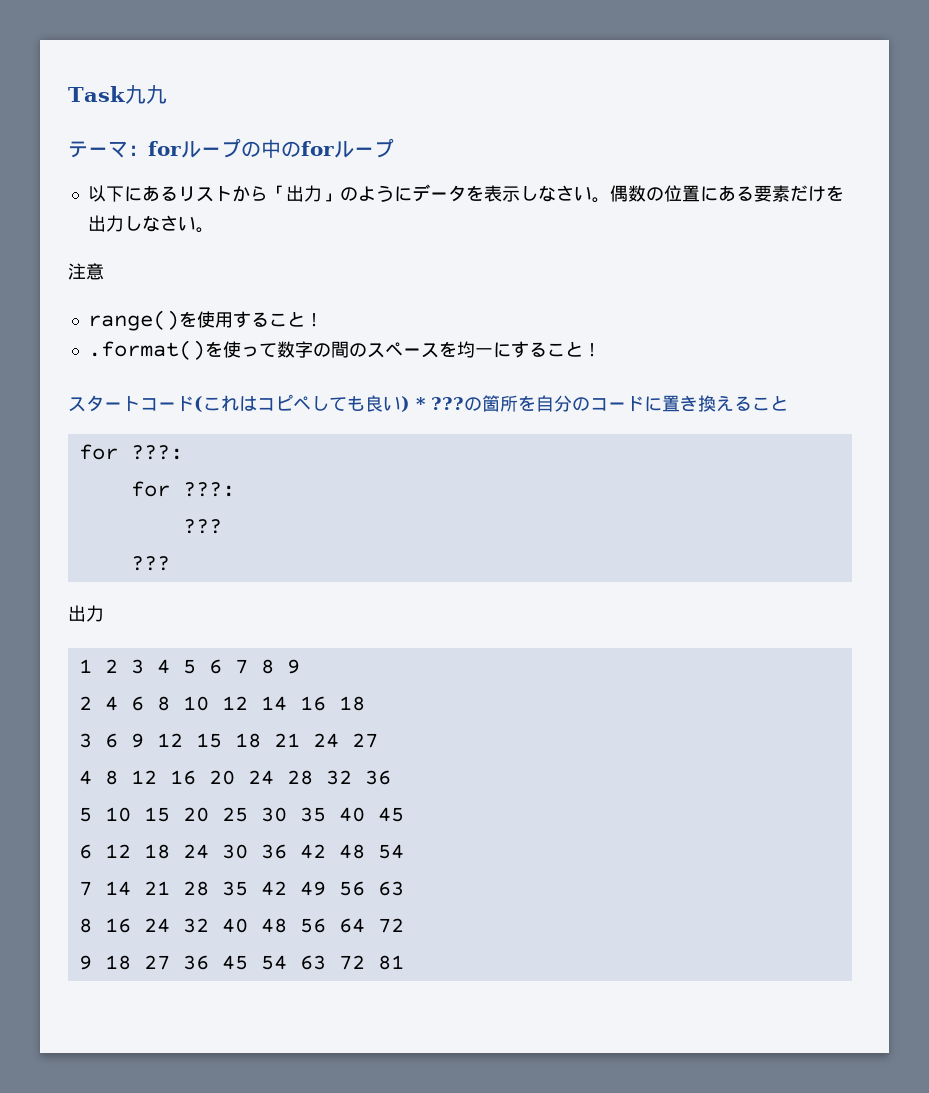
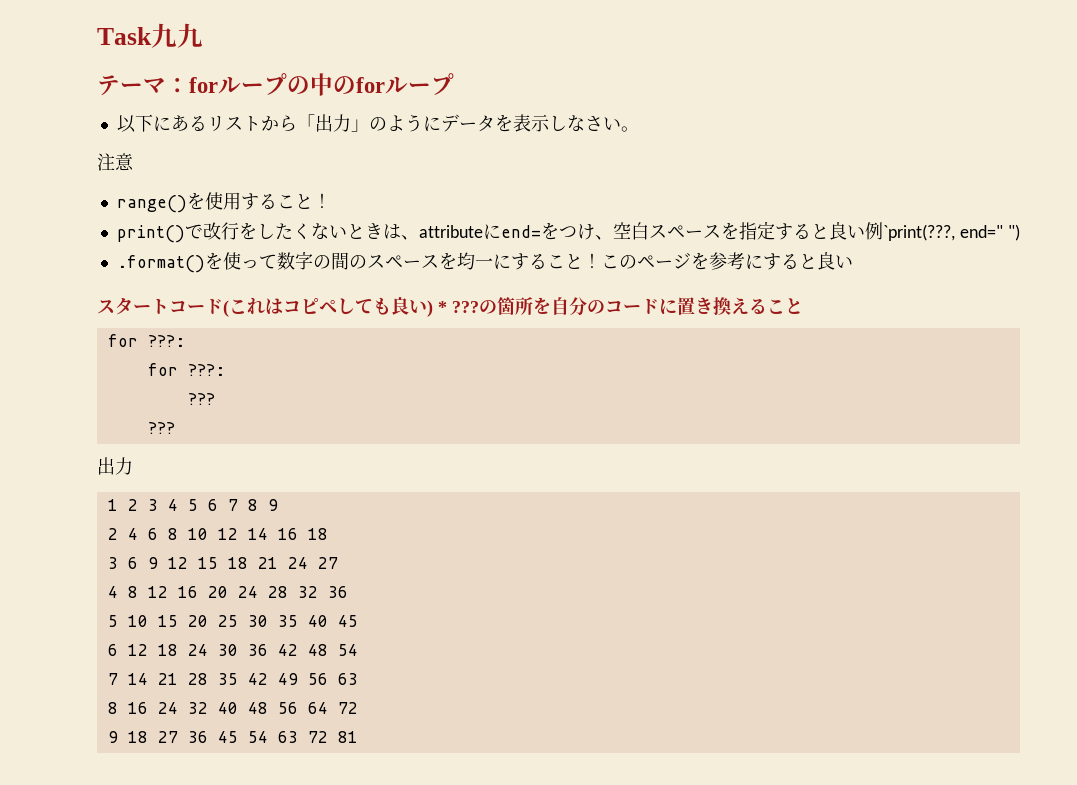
[609,185,844,202] [87,215,214,233] 偶数の位置にある要素だけを出力しなさい。 -> (639, 129) none
(323, 320) none -> [116,221,1020,243] // print()で改行をしたくないときは、attributeにend=をつけ、空白スペースを指定すると良い例`print(???, end=" ")
(601, 350) none -> [600,252,853,270] このページを参考にすると良い

